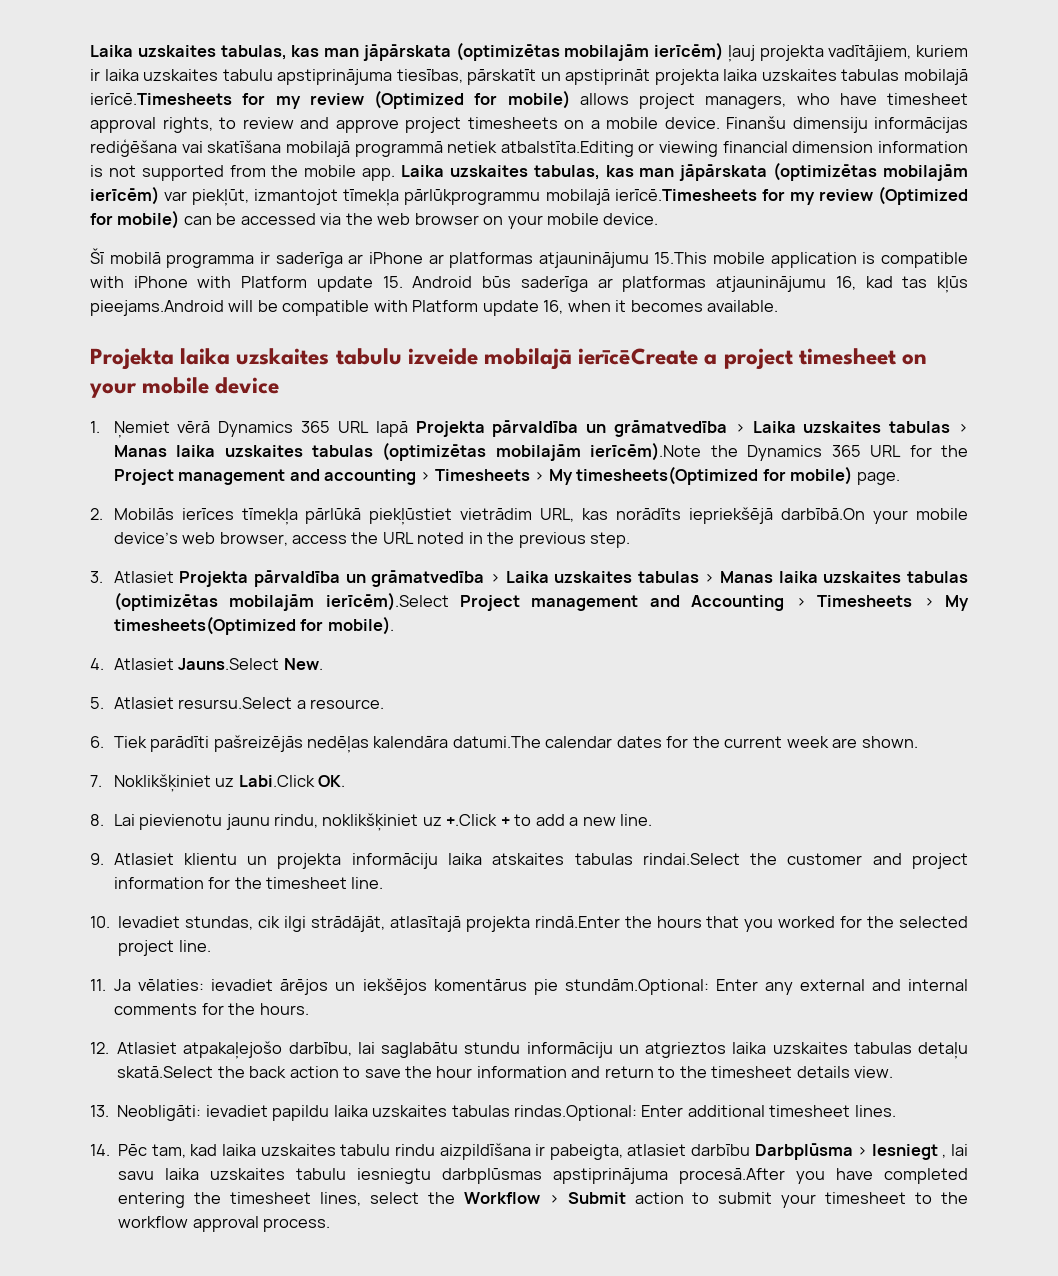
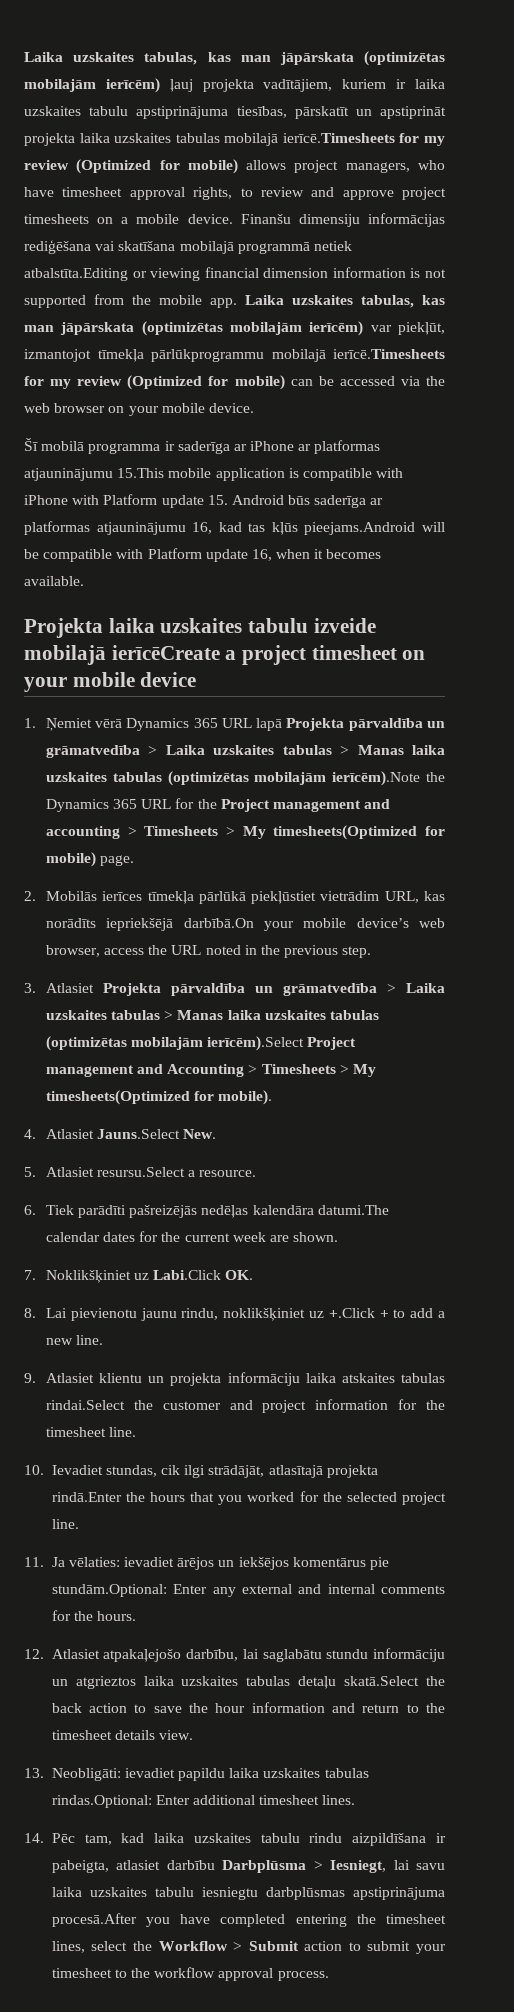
[871,1144,947,1160] Iesniegt , -> [330,1860,387,1873] Iesniegt,

